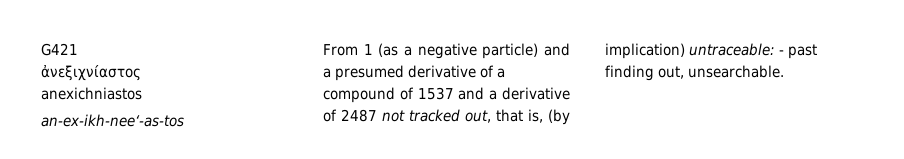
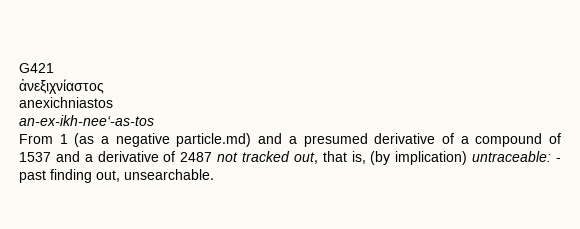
[482,43,539,59] particle) -> [176,133,252,147] particle.md)

